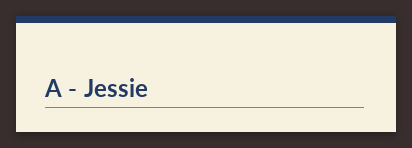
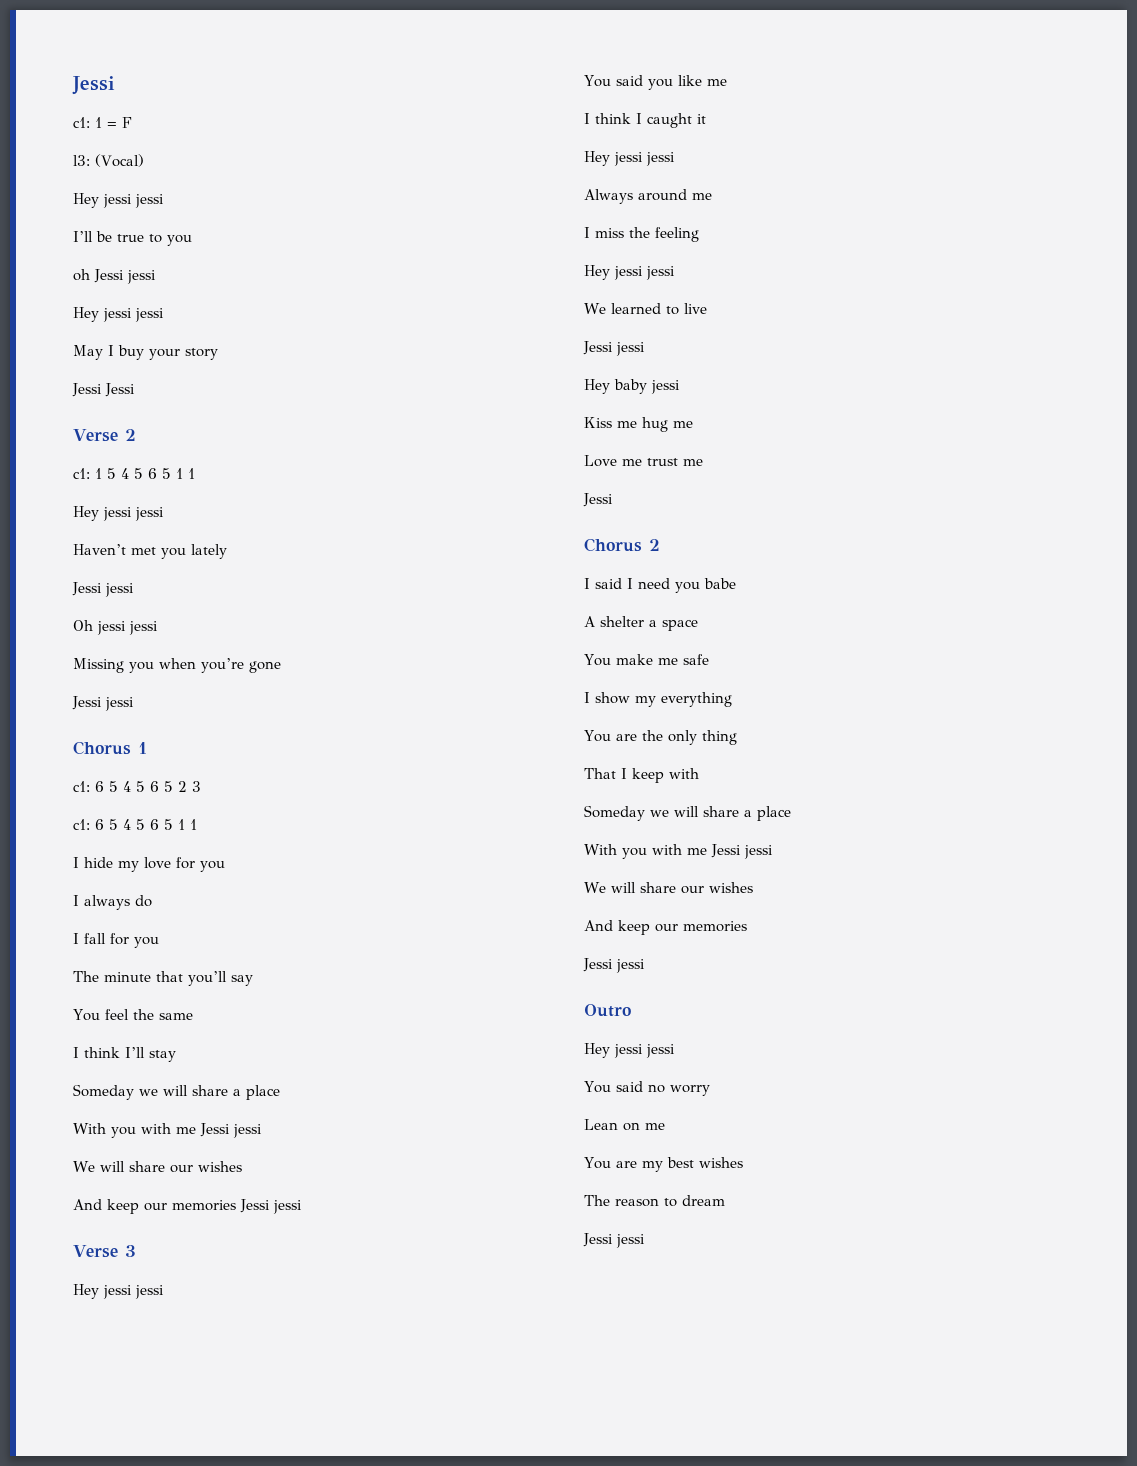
[44,78,148,97] A - Jessie -> [72,76,115,95] [73,117,132,128] [73,154,144,167] [73,193,164,208] [73,231,192,246] [73,269,156,284] [73,307,164,322] [73,345,218,360] [72,383,135,397] [73,429,136,442] [73,468,195,479] [73,506,164,521] [73,544,227,559] [72,582,134,597] [73,620,158,635] [73,658,281,673] [72,696,134,711] [73,741,147,755] [73,781,201,792] [73,819,197,830] [73,857,225,872] [73,895,152,910] [73,933,159,948] [73,971,253,986] [73,1009,193,1021] [73,1047,176,1062] [73,1084,280,1100] [73,1123,262,1138] [73,1161,242,1173] [73,1199,302,1214] [73,1245,136,1258] [73,1284,164,1299] [584,75,727,90] [584,113,706,128] [584,151,675,166] [584,189,712,204] [584,227,699,242] [584,265,675,280] [584,303,707,315] [583,341,645,356] [584,379,680,394] [584,417,693,432] [584,455,703,467] [583,493,613,507] [584,538,660,552] [584,578,736,593] [584,616,698,631] [584,654,709,666] [584,692,732,707] [584,730,737,745] [584,768,699,783] [584,805,791,821] [584,844,773,859] [584,882,753,894] [584,920,747,935] [583,958,645,973] [584,1004,631,1017] [584,1043,675,1058] [584,1081,710,1096] [584,1119,665,1131] [584,1157,743,1172] [584,1195,725,1207] [583,1233,645,1248] Jessi // c1: 1 = F // l3: (Vocal) // Hey jessi jessi // I’ll be true to you // oh Jessi jessi // Hey jessi jessi // May I buy your story // Jessi Jessi // Verse 2 // c1: 1 5 4 5 6 5 1 1 // Hey jessi jessi // Haven’t met you lately // Jessi jessi // Oh jessi jessi // Missing you when you’re gone // Jessi jessi // Chorus 1 // c1: 6 5 4 5 6 5 2 3 // c1: 6 5 4 5 6 5 1 1 // I hide my love for you // I always do // I fall for you // The minute that you’ll say // You feel the same // I think I’ll stay // Someday we will share a place // With you with me Jessi jessi // We will share our wishes // And keep our memories Jessi jessi // Verse 3 // Hey jessi jessi // You said you like me // I think I caught it // Hey jessi jessi // Always around me // I miss the feeling // Hey jessi jessi // We learned to live // Jessi jessi // Hey baby jessi // Kiss me hug me // Love me trust me // Jessi // Chorus 2 // I said I need you babe // A shelter a space // You make me safe // I show my everything // You are the only thing // That I keep with // Someday we will share a place // With you with me Jessi jessi // We will share our wishes // And keep our memories // Jessi jessi // Outro // Hey jessi jessi // You said no worry // Lean on me // You are my best wishes // The reason to dream // Jessi jessi

